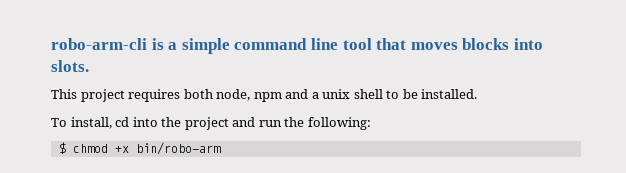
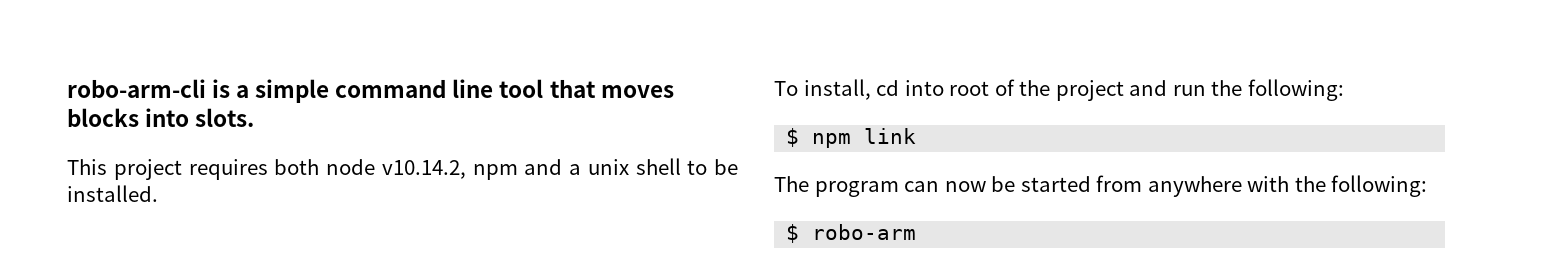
[216,89,251,101] node, -> [326,159,466,179] node v10.14.2,
(158, 122) none -> [949,79,1015,96] root of
[72,142,221,155] chmod +x bin/robo-arm -> [812,128,917,148] [774,175,1428,197] [786,224,917,243] npm link // The program can now be started from anywhere with the following: // $ robo-arm

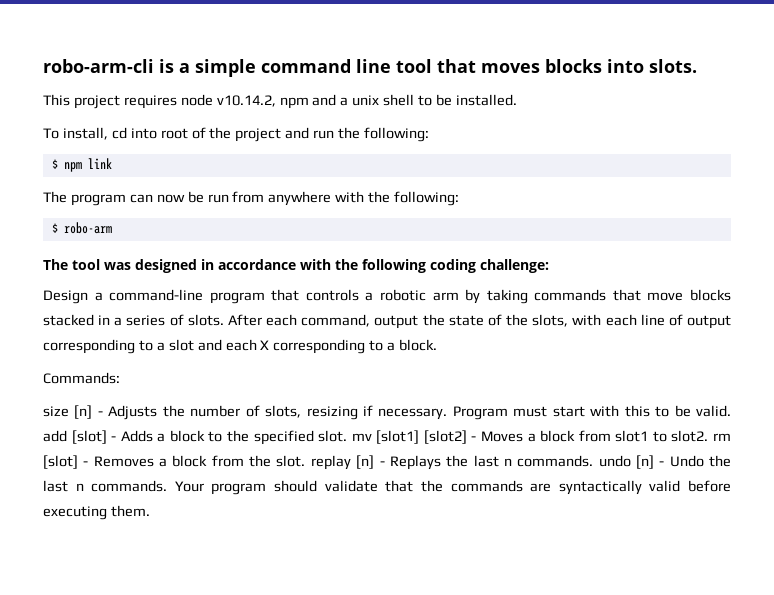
[274,159,320,175] both -> (177, 102) none
[1020,176,1091,192] started -> [207,194,229,203] run
(917, 232) none -> [43,259,549,273] [43,289,731,304] [43,314,731,329] [43,339,438,354] [43,372,120,384] [43,405,732,420] [43,430,731,445] [43,455,732,470] [43,480,732,495] [43,505,150,520] // The tool was designed in accordance with the following coding challenge: // Design a command-line program that controls a robotic arm by taking commands that move blocks stacked in a series of slots. After each command, output the state of the slots, with each line of output corresponding to a slot and each X corresponding to a block. // Commands: // size [n] - Adjusts the number of slots, resizing if necessary. Program must start with this to be valid. add [slot] - Adds a block to the specified slot. mv [slot1] [slot2] - Moves a block from slot1 to slot2. rm [slot] - Removes a block from the slot. replay [n] - Replays the last n commands. undo [n] - Undo the last n commands. Your program should validate that the commands are syntactically valid before executing them.

